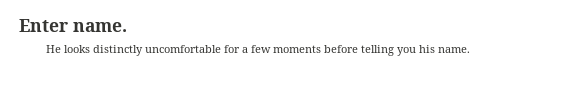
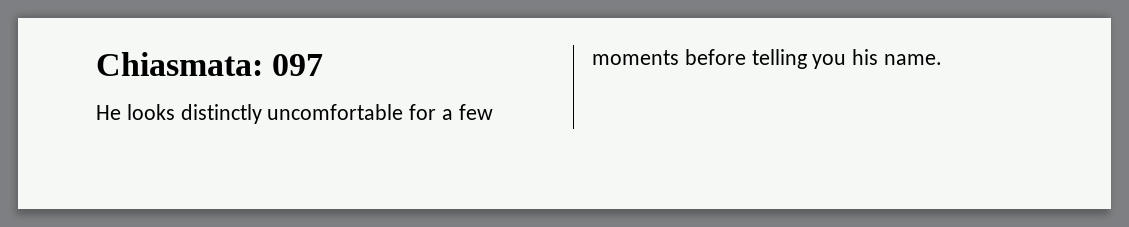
[19,19,127,32] Enter name. -> [96,52,324,76] Chiasmata: 097

